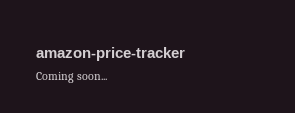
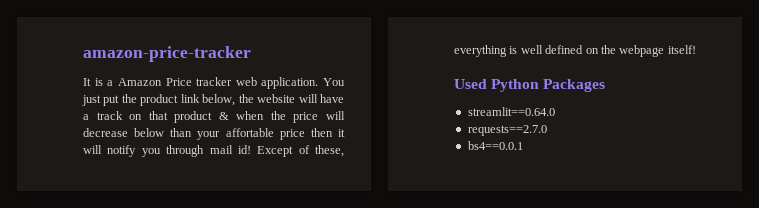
[36,72,108,83] Coming soon... -> [83,77,345,89] [82,94,345,106] [83,111,345,123] [83,128,345,140] [83,145,344,157] [454,45,696,57] [454,79,606,92] [467,107,555,116] [467,125,547,136] [467,141,523,150] It is a Amazon Price tracker web application. You just put the product link below, the website will have a track on that product & when the price will decrease below than your affortable price then it will notify you through mail id! Except of these, everything is well defined on the webpage itself! // Used Python Packages // streamlit==0.64.0 // requests==2.7.0 // bs4==0.0.1

